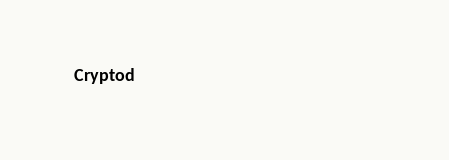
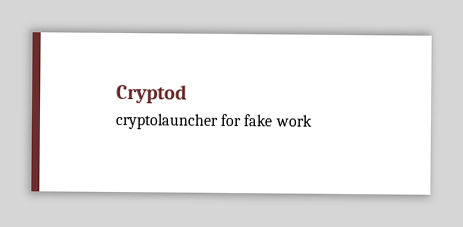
(135, 76) none -> [115,112,312,130] // cryptolauncher for fake work

